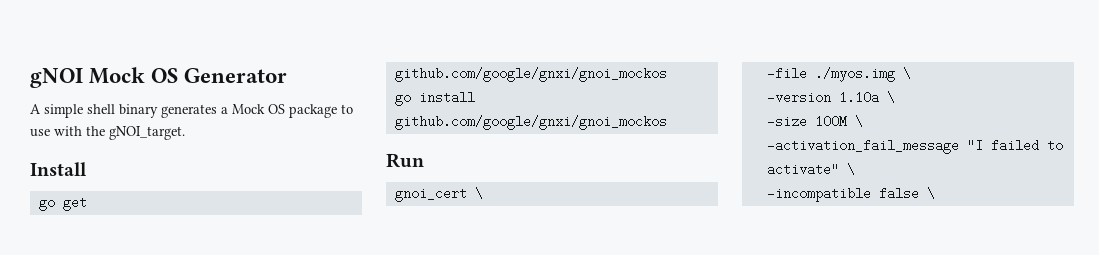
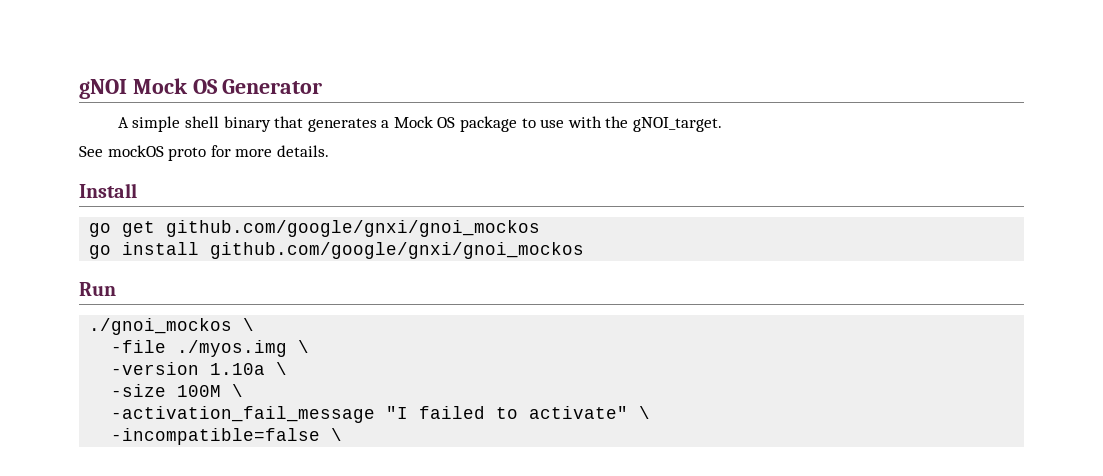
(158, 111) none -> [274,116,304,128] that
(185, 133) none -> [79,145,329,161] // See mockOS proto for more details.
[394,187,467,202] gnoi_cert -> [89,318,233,335] ./gnoi_mockos
[766,187,919,202] -incompatible false -> [111,428,321,445] -incompatible=false

